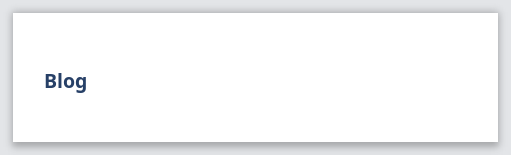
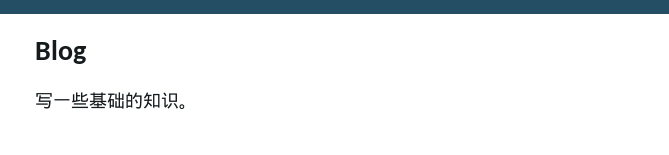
(87, 83) none -> [35,92,197,110] // 写一些基础的知识。

